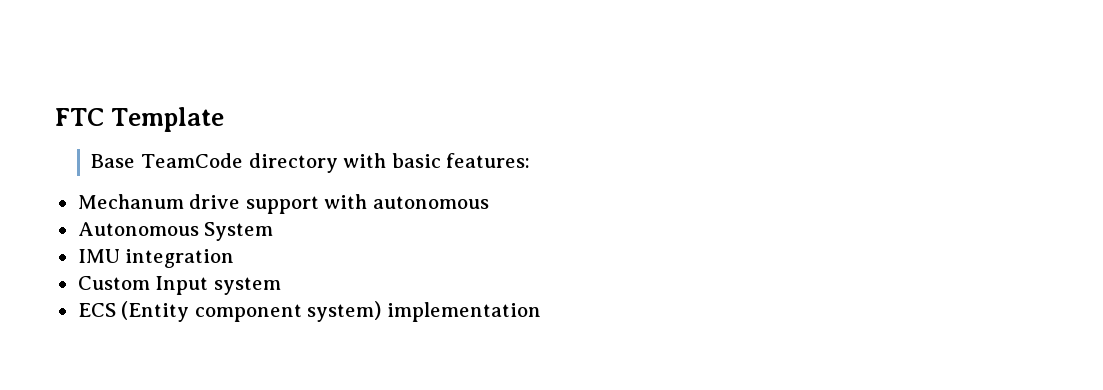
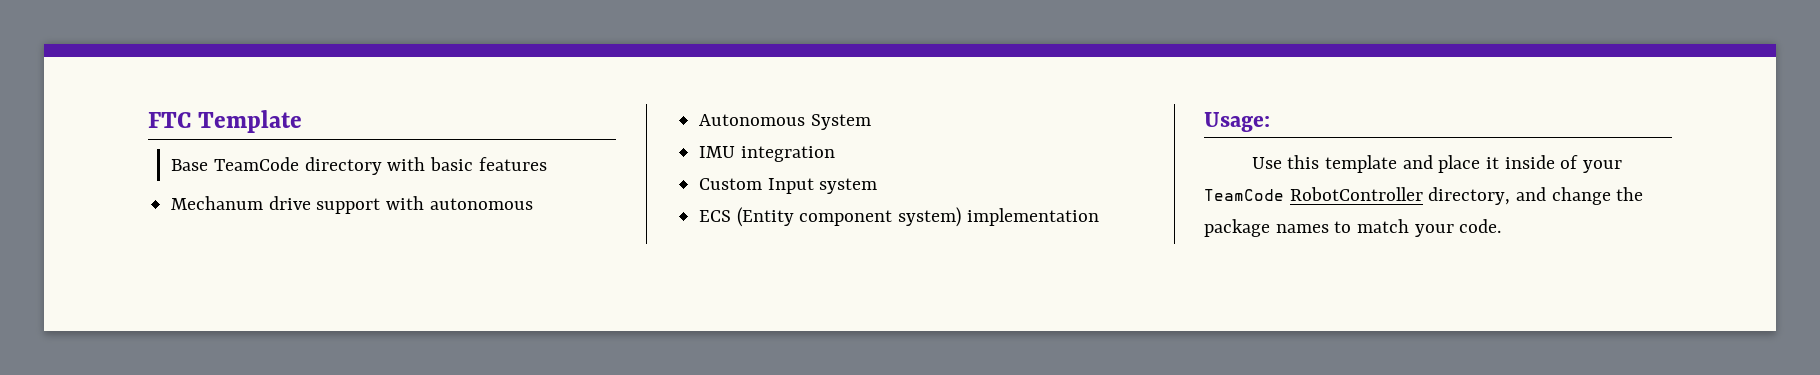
[446,153,531,168] features: -> [478,157,547,171] features
(541, 312) none -> [1204,112,1270,132] [1251,155,1622,173] [1204,187,1644,205] [1204,219,1502,237] // Usage: // Use this template and place it inside of your TeamCode RobotController directory, and change the package names to match your code.

